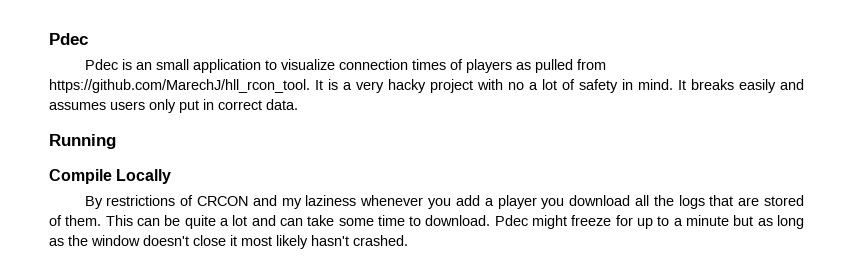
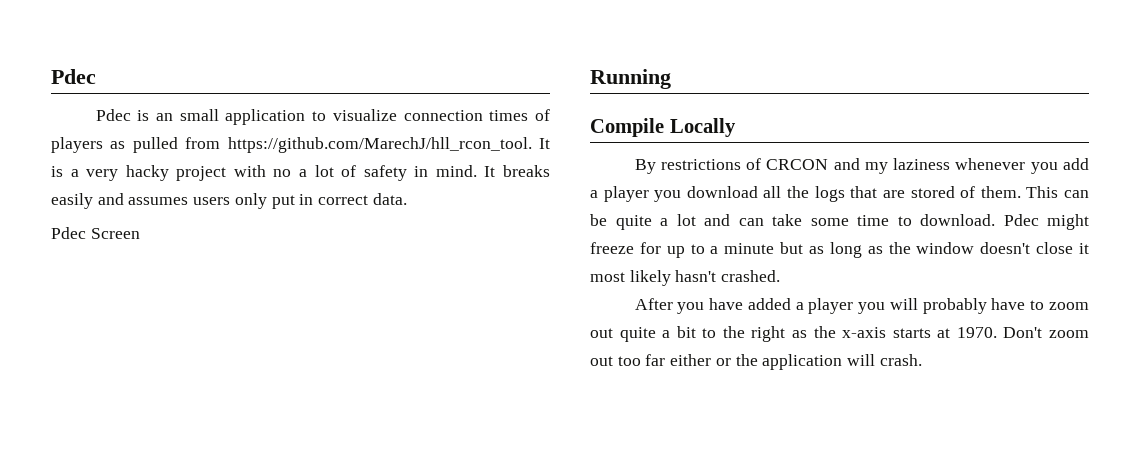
(298, 104) none -> [51,227,140,239] // Pdec Screen
(408, 240) none -> [634,298,1089,314] [590,326,1089,342] [590,354,922,370] // After you have added a player you will probably have to zoom out quite a bit to the right as the x-axis starts at 1970. Don't zoom out too far either or the application will crash.

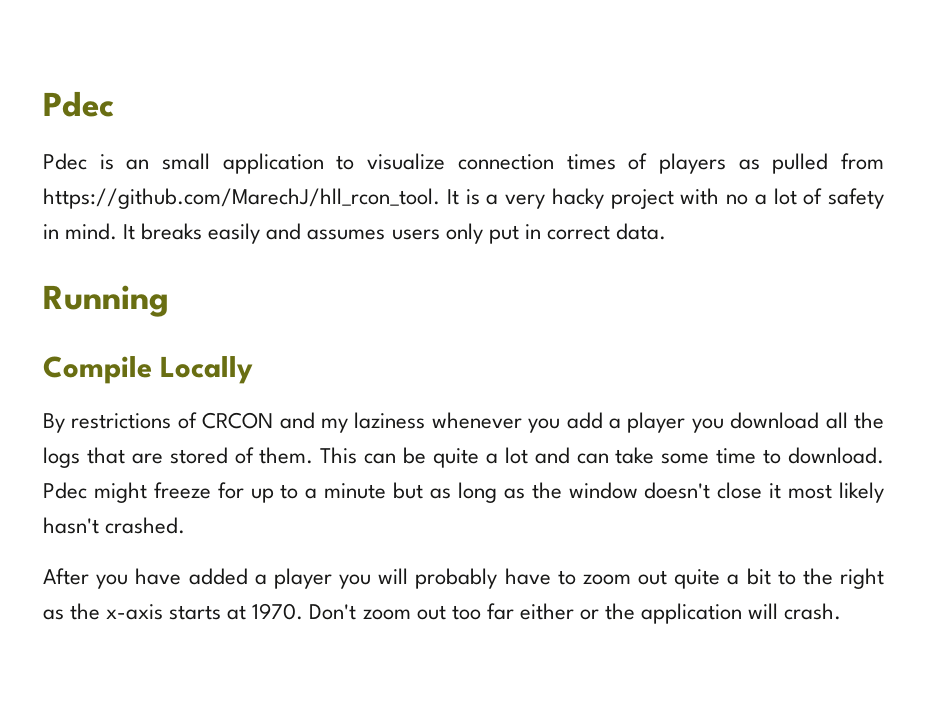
[51,227,140,239] // Pdec Screen -> (666, 231) none

